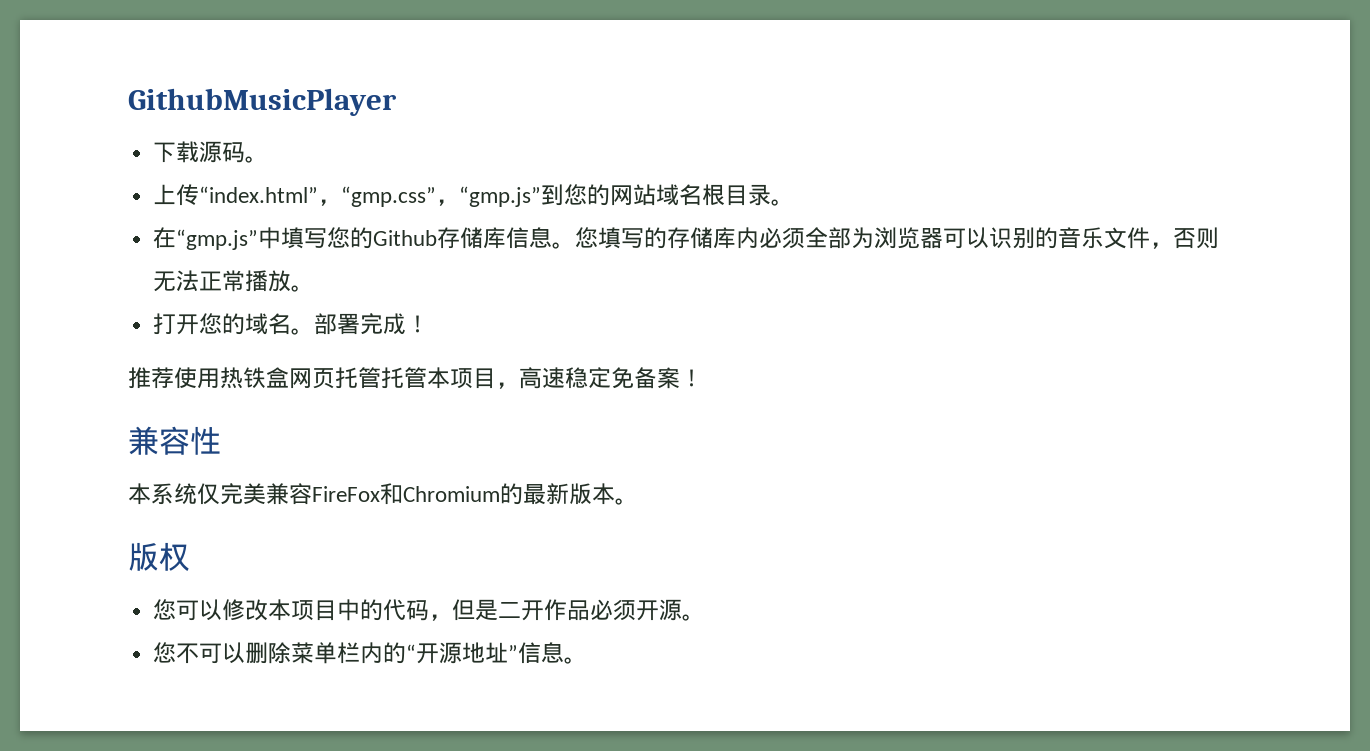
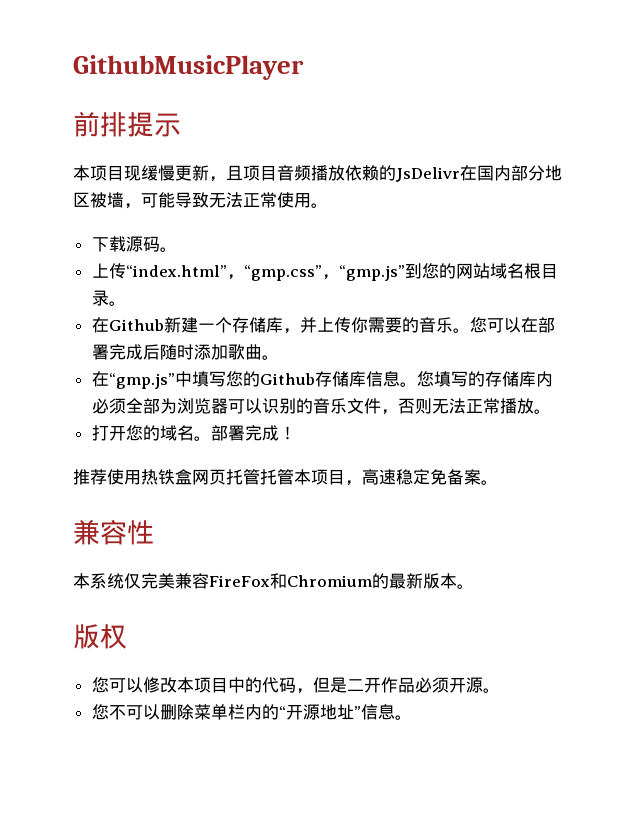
(397, 102) none -> [73,111,181,137] [73,165,562,182] [73,192,328,209] // 前排提示 // 本项目现缓慢更新，且项目音频播放依赖的JsDelivr在国内部分地区被墙，可能导致无法正常使用。
(795, 202) none -> [91,317,555,334] [91,344,279,360] // 在Github新建一个存储库，并上传你需要的音乐。您可以在部署完成后随时添加歌曲。
[680,369,703,387] ！ -> [481,480,498,485] 。

